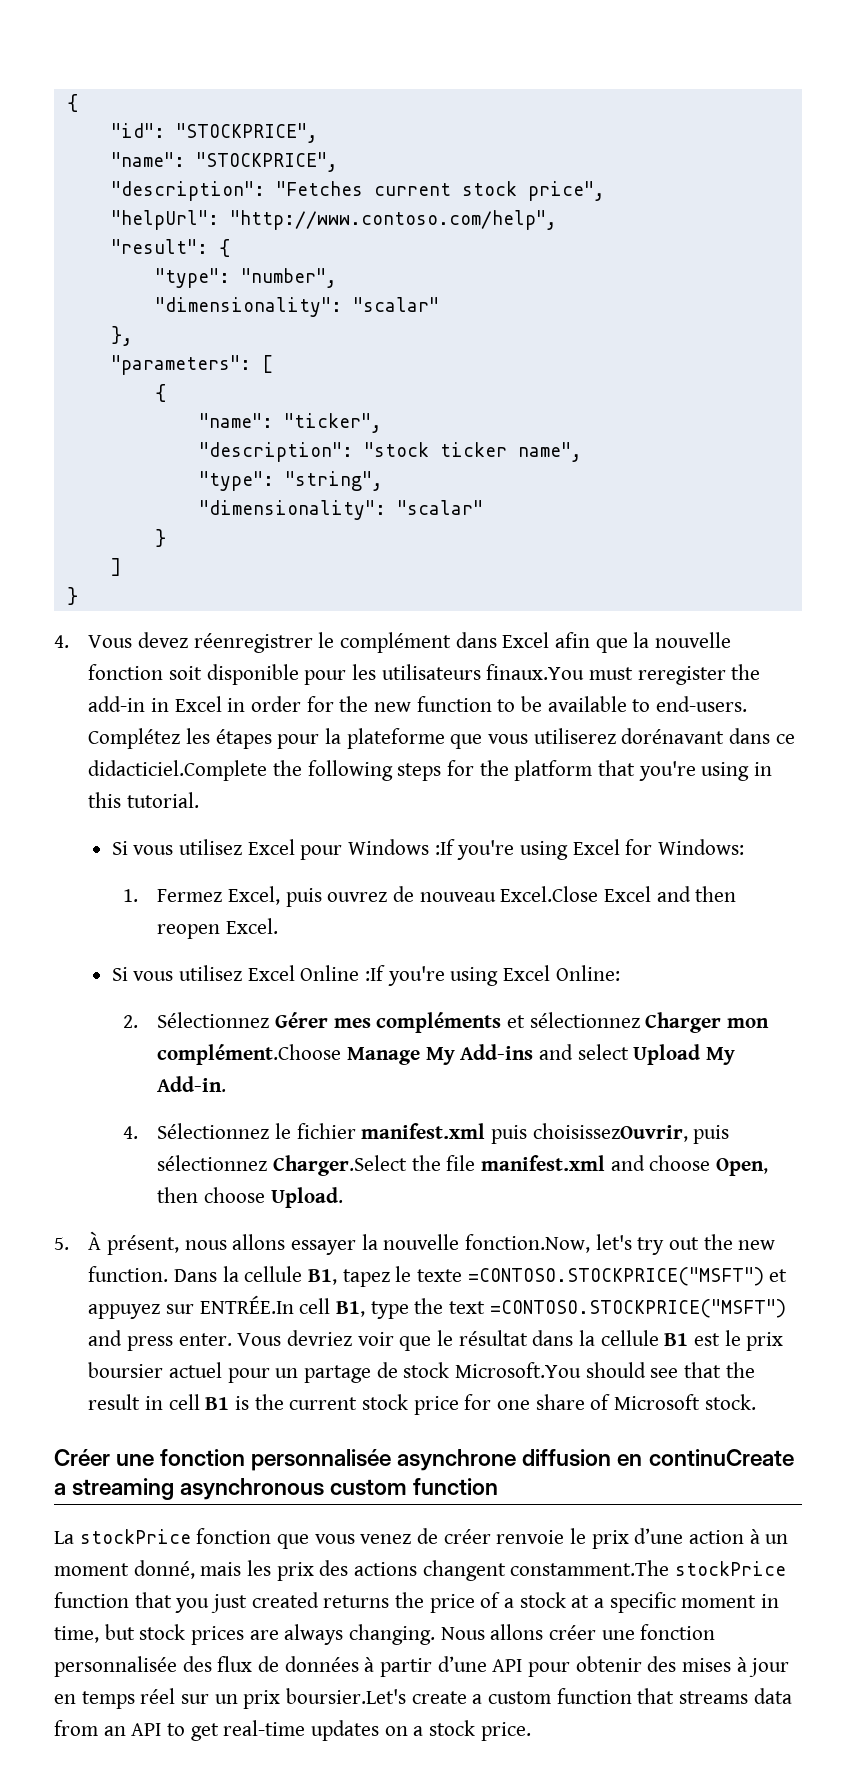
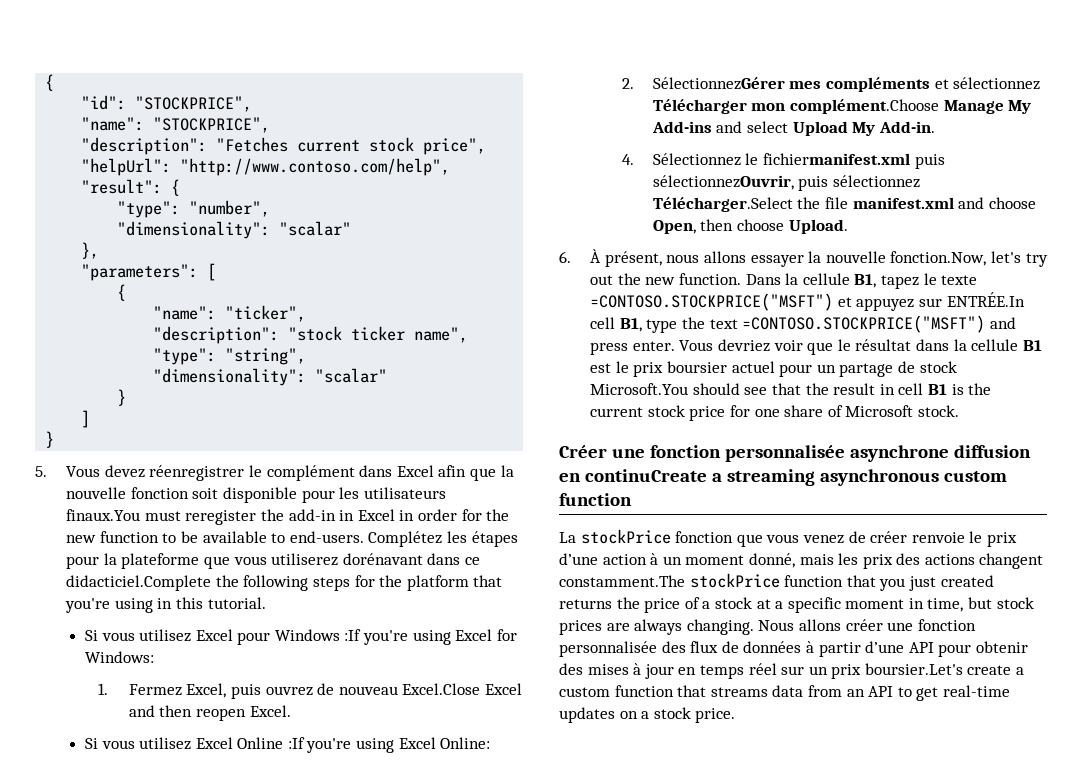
[54,635,69,648] 4. -> [35,466,47,477] 5.
[157,1012,328,1028] Sélectionnez Gérer -> [652,77,785,90] SélectionnezGérer
[645,1012,722,1033] Charger -> [652,99,747,114] Télécharger
[296,1123,688,1144] fichier manifest.xml puis choisissezOuvrir, -> [762,153,945,169] [652,175,794,190] fichiermanifest.xml puis sélectionnezOuvrir,
[272,1155,407,1176] Charger.Select -> [652,197,793,212] Télécharger.Select
[54,1237,69,1250] 5. -> [559,251,571,263] 6.

